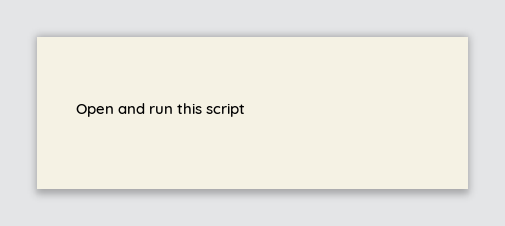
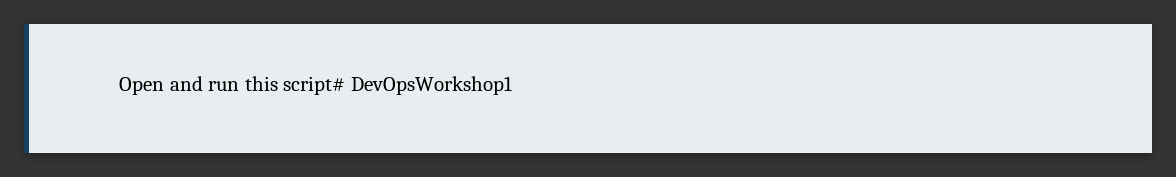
[206,103,246,117] script -> [283,76,512,95] script# DevOpsWorkshop1

